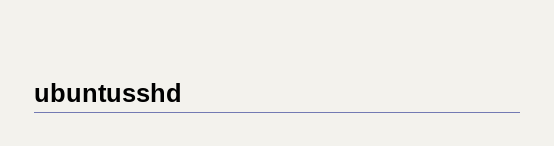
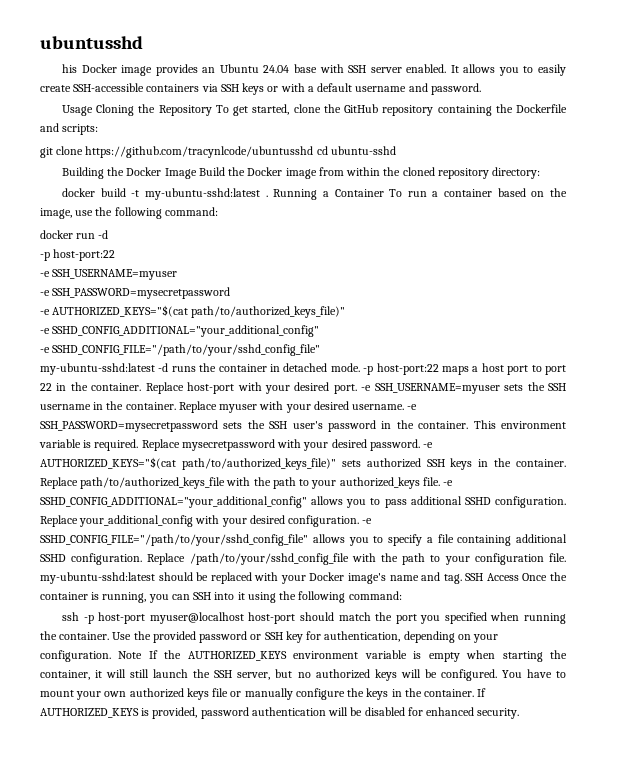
(182, 92) none -> [62,64,566,76] [40,83,481,95] [62,104,568,116] [40,123,99,135] [40,146,396,158] [62,167,541,179] [62,188,567,200] [40,207,218,219] [40,230,109,239] [40,249,116,261] [40,269,178,280] [40,287,231,299] [40,305,346,318] [40,325,320,337] [40,344,321,356] [40,363,566,375] [40,382,566,394] [40,401,418,413] [40,420,566,432] [39,439,434,451] [40,457,566,470] [40,477,454,489] [40,496,567,508] [40,515,373,527] [40,534,567,546] [40,553,566,565] [40,572,567,584] [40,591,402,603] [62,612,566,624] [40,631,499,643] [40,650,567,662] [40,669,566,681] [40,688,487,700] [40,707,520,719] // his Docker image provides an Ubuntu 24.04 base with SSH server enabled. It allows you to easily create SSH-accessible containers via SSH keys or with a default username and password. // Usage Cloning the Repository To get started, clone the GitHub repository containing the Dockerfile and scripts: // git clone https://github.com/tracynlcode/ubuntusshd cd ubuntu-sshd // Building the Docker Image Build the Docker image from within the cloned repository directory: // docker build -t my-ubuntu-sshd:latest . Running a Container To run a container based on the image, use the following command: // docker run -d // -p host-port:22 // -e SSH_USERNAME=myuser // -e SSH_PASSWORD=mysecretpassword // -e AUTHORIZED_KEYS="$(cat path/to/authorized_keys_file)" // -e SSHD_CONFIG_ADDITIONAL="your_additional_config" // -e SSHD_CONFIG_FILE="/path/to/your/sshd_config_file" // my-ubuntu-sshd:latest -d runs the container in detached mode. -p host-port:22 maps a host port to port 22 in the container. Replace host-port with your desired port. -e SSH_USERNAME=myuser sets the SSH username in the container. Replace myuser with your desired username. -e SSH_PASSWORD=mysecretpassword sets the SSH user's password in the container. This environment variable is required. Replace mysecretpassword with your desired password. -e AUTHORIZED_KEYS="$(cat path/to/authorized_keys_file)" sets authorized SSH keys in the container. Replace path/to/authorized_keys_file with the path to your authorized_keys file. -e SSHD_CONFIG_ADDITIONAL="your_additional_config" allows you to pass additional SSHD configuration. Replace your_additional_config with your desired configuration. -e SSHD_CONFIG_FILE="/path/to/your/sshd_config_file" allows you to specify a file containing additional SSHD configuration. Replace /path/to/your/sshd_config_file with the path to your configuration file. my-ubuntu-sshd:latest should be replaced with your Docker image's name and tag. SSH Access Once the container is running, you can SSH into it using the following command: // ssh -p host-port myuser@localhost host-port should match the port you specified when running the container. Use the provided password or SSH key for authentication, depending on your configuration. Note If the AUTHORIZED_KEYS environment variable is empty when starting the container, it will still launch the SSH server, but no authorized keys will be configured. You have to mount your own authorized keys file or manually configure the keys in the container. If AUTHORIZED_KEYS is provided, password authentication will be disabled for enhanced security.

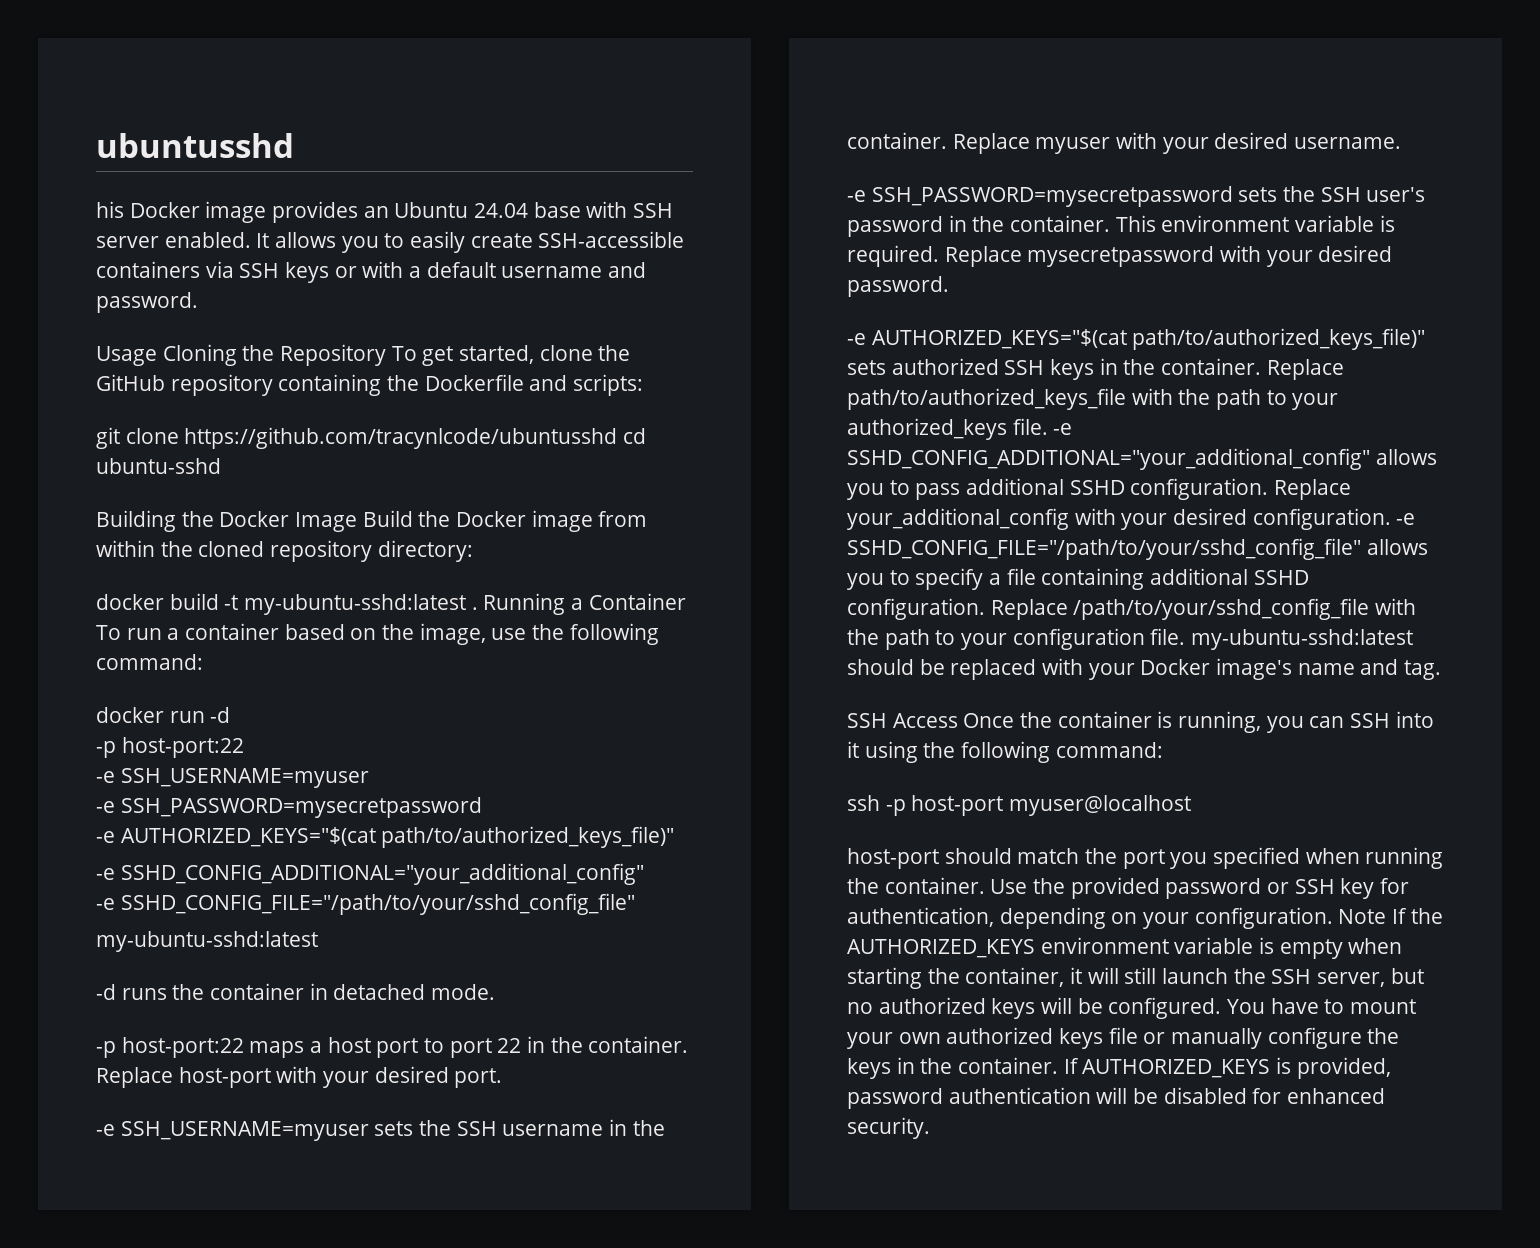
(155, 369) none -> (318, 941) //
(360, 367) none -> (496, 992) //
(357, 389) none -> (503, 1078) //
(405, 407) none -> (1402, 143) //
(420, 445) none -> (949, 286) //
(462, 579) none -> (1442, 670) //
(244, 618) none -> (1192, 805) //

